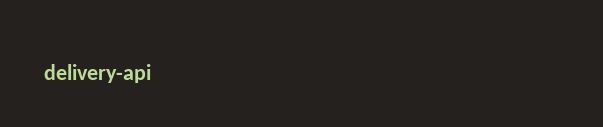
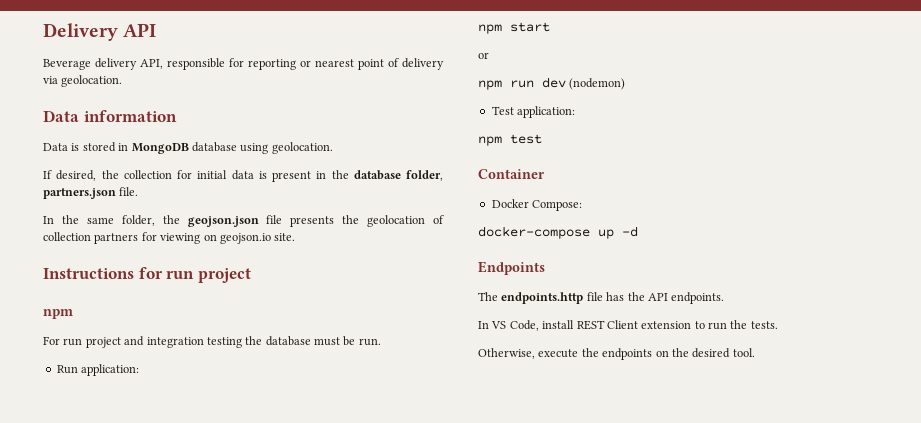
[44,64,151,83] delivery-api -> [43,23,157,41] [43,58,444,70] [43,75,123,87] [43,110,177,122] [43,142,333,154] [43,170,443,182] [43,187,139,199] [43,215,444,227] [43,232,296,244] [43,267,251,283] [43,309,73,319] [43,336,381,348] [56,364,140,376] [478,22,550,34] [478,52,489,59] [478,77,626,90] [491,106,576,118] [478,134,542,146] [478,169,545,179] [491,199,583,211] [478,226,638,239] [478,261,545,275] [478,292,725,304] [478,320,778,331] [478,348,755,360] Delivery API // Beverage delivery API, responsible for reporting or nearest point of delivery via geolocation. // Data information // Data is stored in MongoDB database using geolocation. // If desired, the collection for initial data is present in the database folder, partners.json file. // In the same folder, the geojson.json file presents the geolocation of collection partners for viewing on geojson.io site. // Instructions for run project // npm // For run project and integration testing the database must be run. // Run application: // npm start // or // npm run dev (nodemon) // Test application: // npm test // Container // Docker Compose: // docker-compose up -d // Endpoints // The endpoints.http file has the API endpoints. // In VS Code, install REST Client extension to run the tests. // Otherwise, execute the endpoints on the desired tool.

